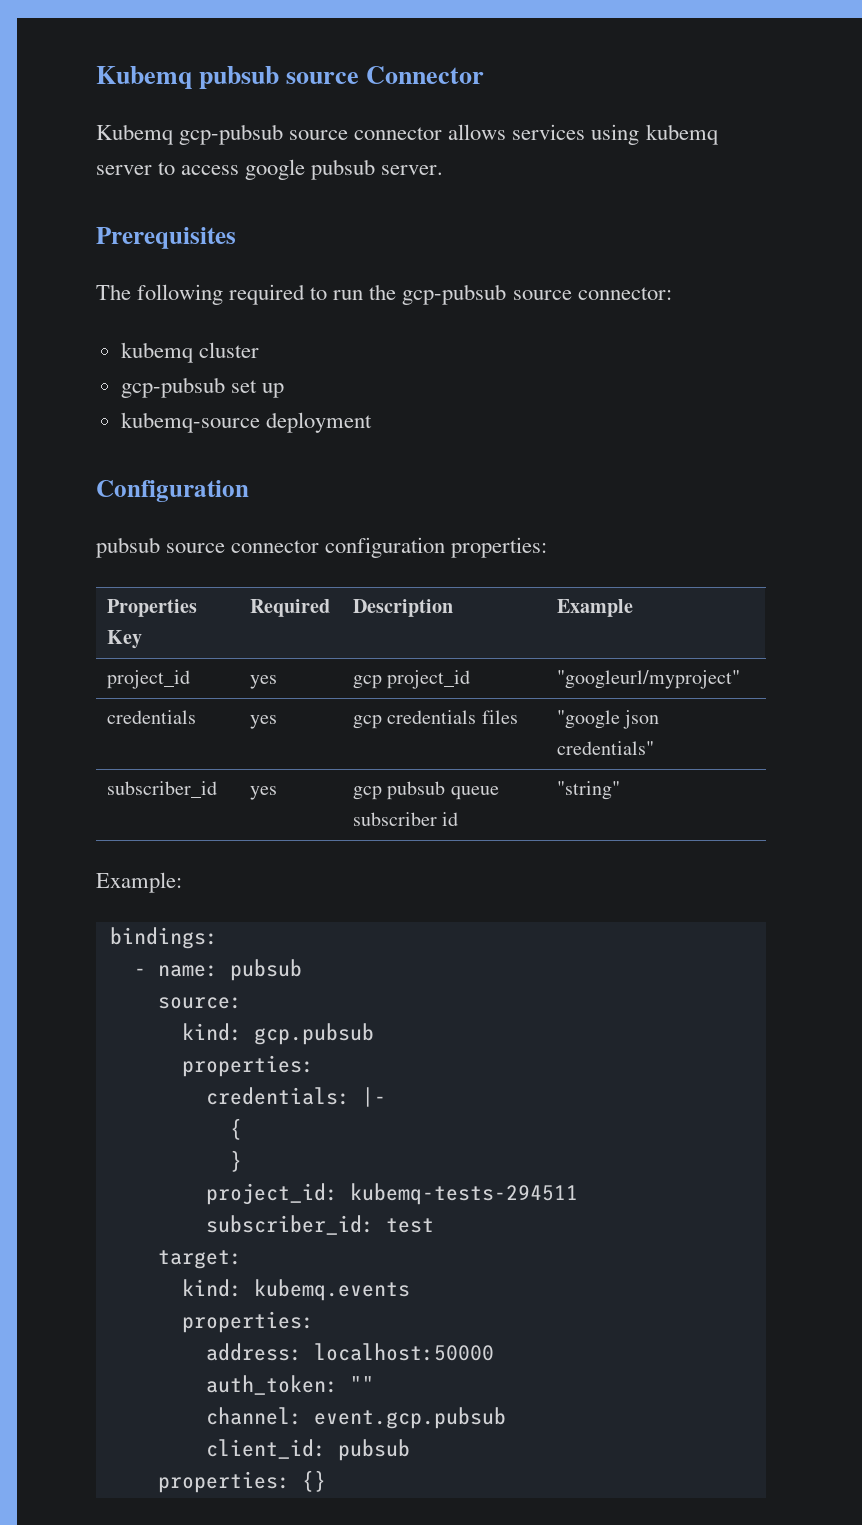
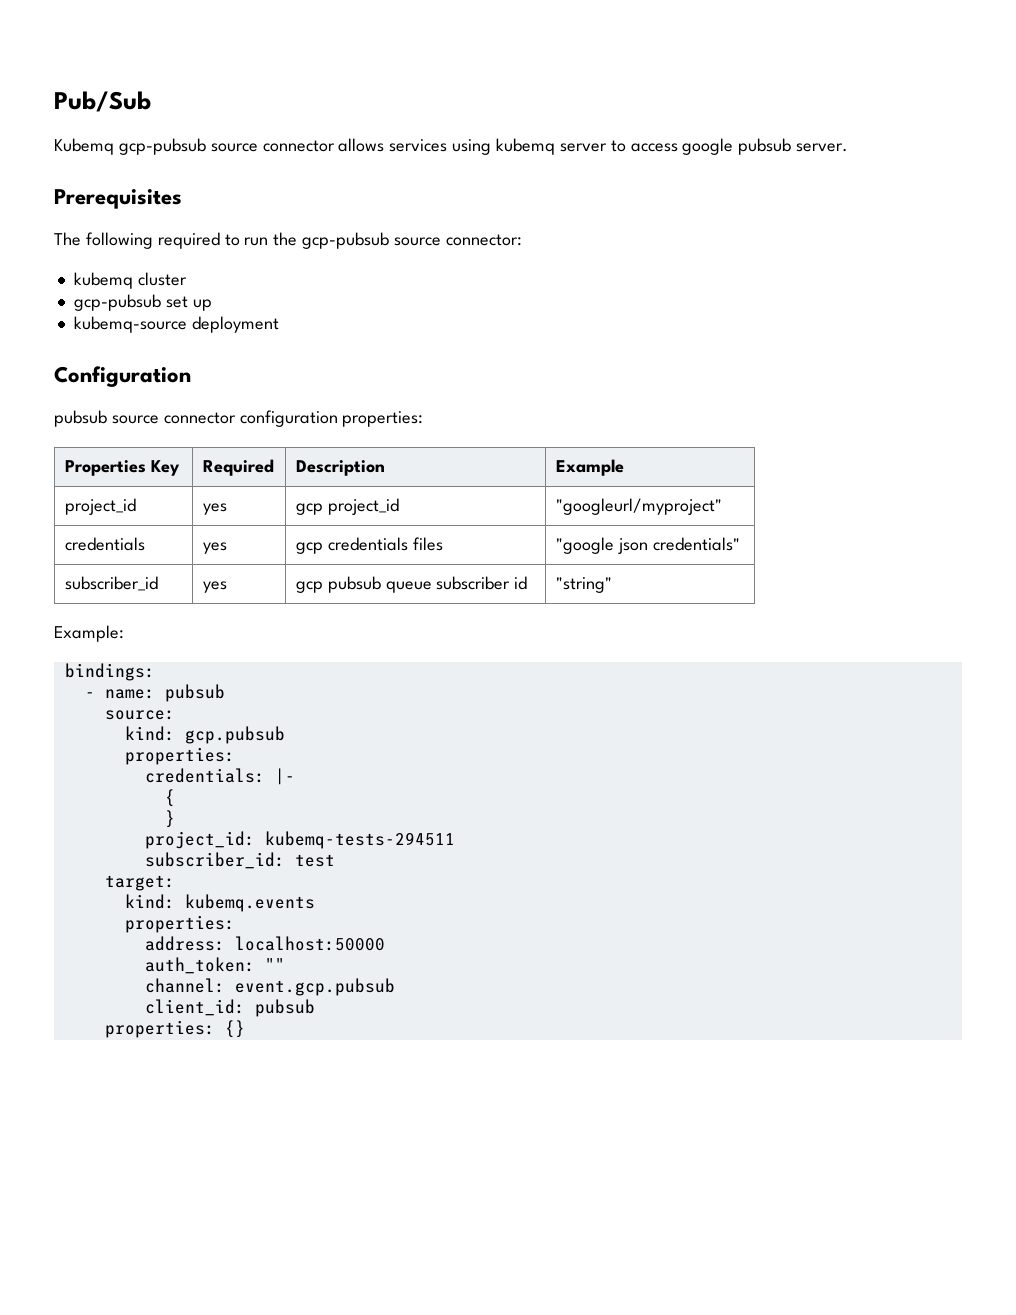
[96,66,485,89] Kubemq pubsub source Connector -> [54,91,151,112] Pub/Sub

